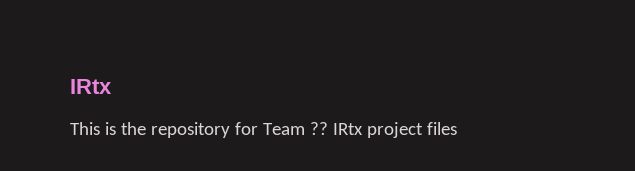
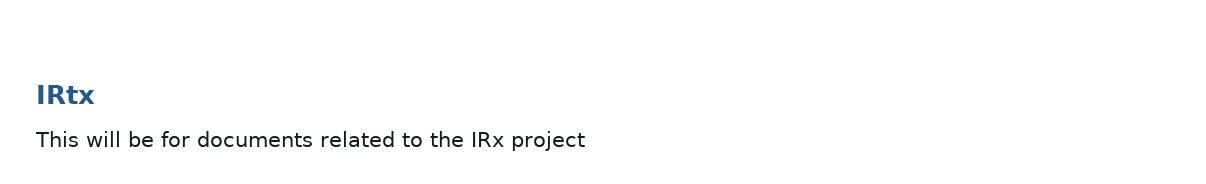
[104,122,457,138] is the repository for Team ?? IRtx project files -> [86,131,585,151] will be for documents related to the IRx project

